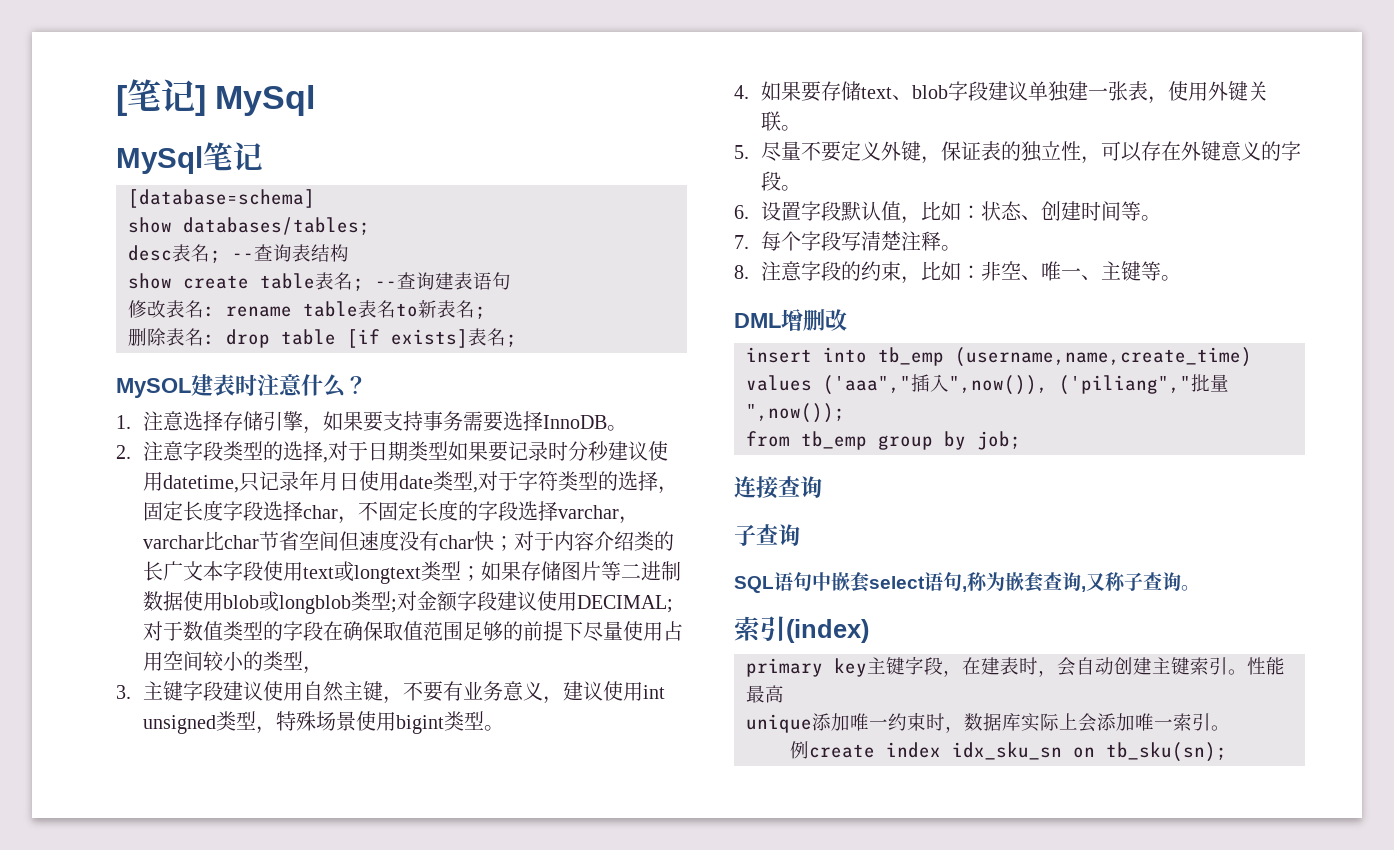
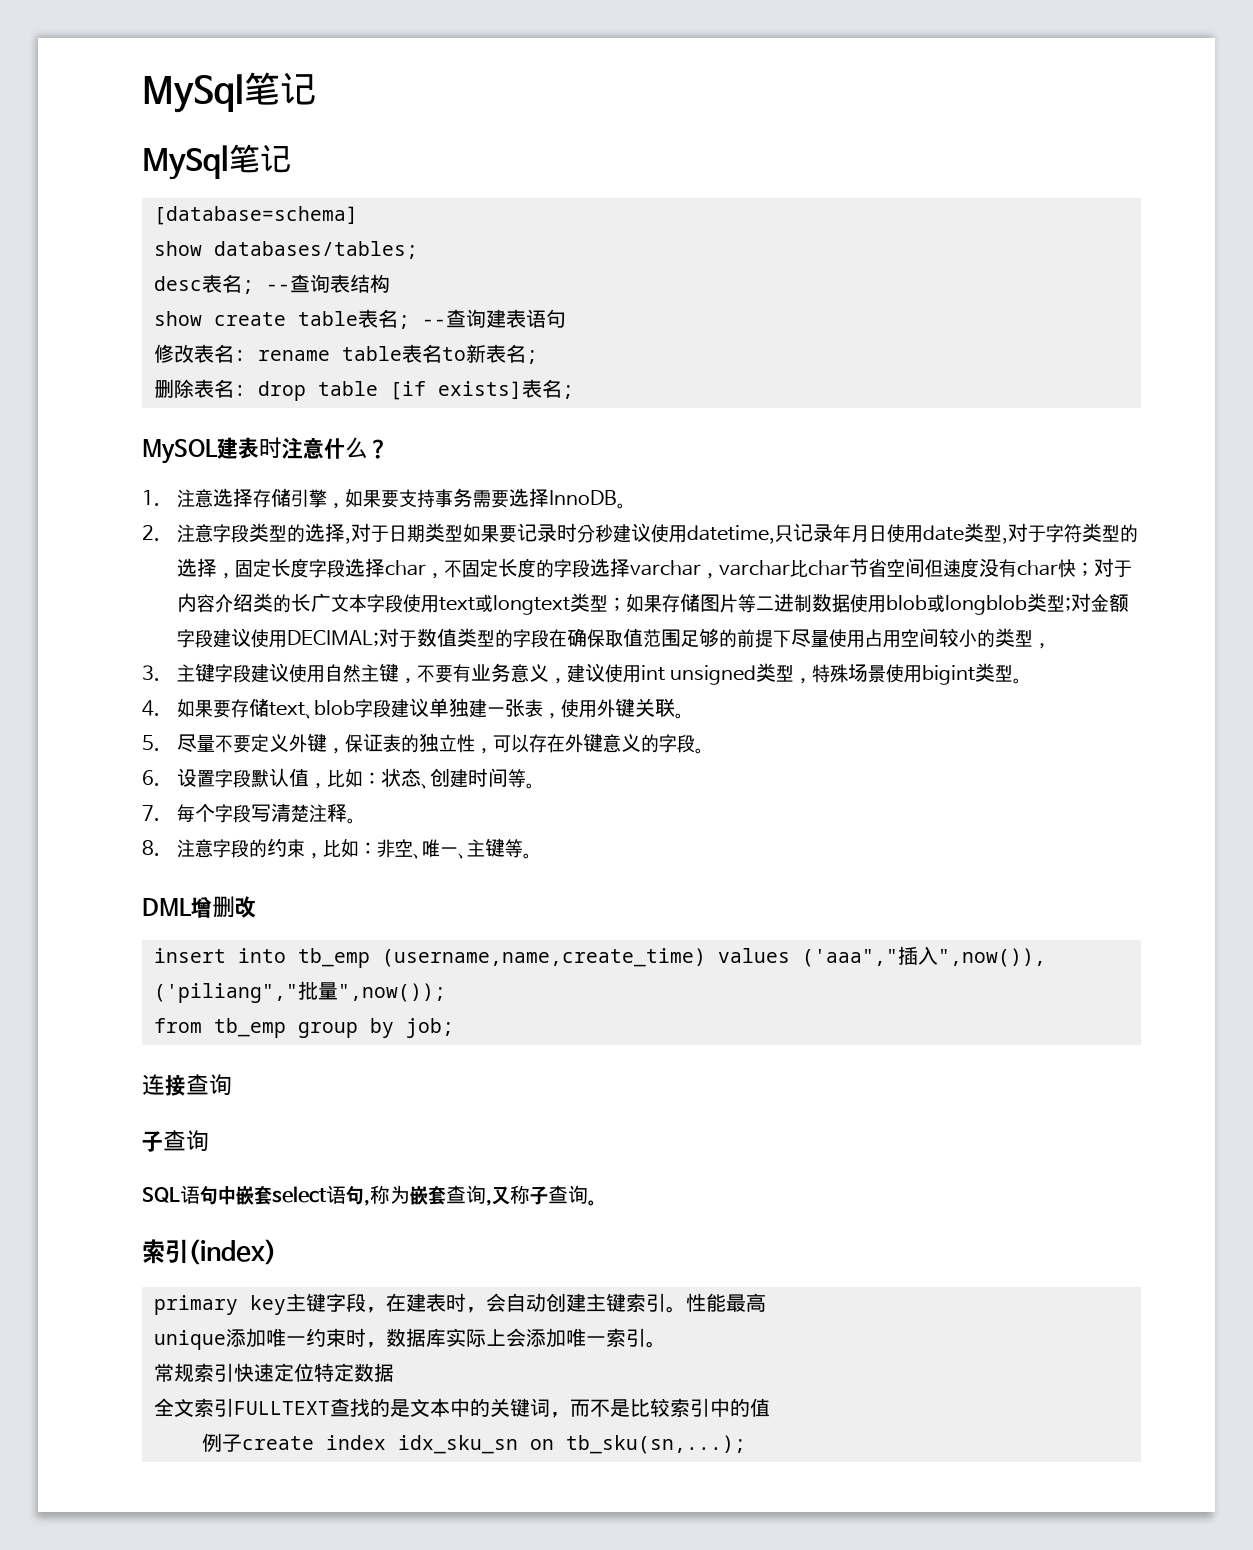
[116,79,316,116] [笔记] MySql -> [142,72,316,113] MySql笔记
(1230, 728) none -> [153,1363,394,1382] [153,1398,770,1418] // 常规索引快速定位特定数据 // 全文索引FULLTEXT查找的是文本中的关键词，而不是比较索引中的值
(809, 750) none -> [221,1434,242,1452] 子
[1106,742,1227,762] tb_sku(sn); -> [565,1435,746,1454] tb_sku(sn,...);

